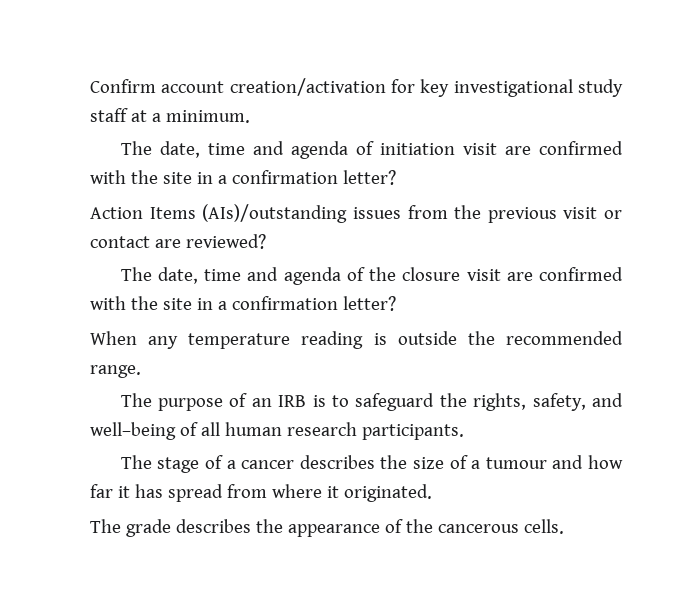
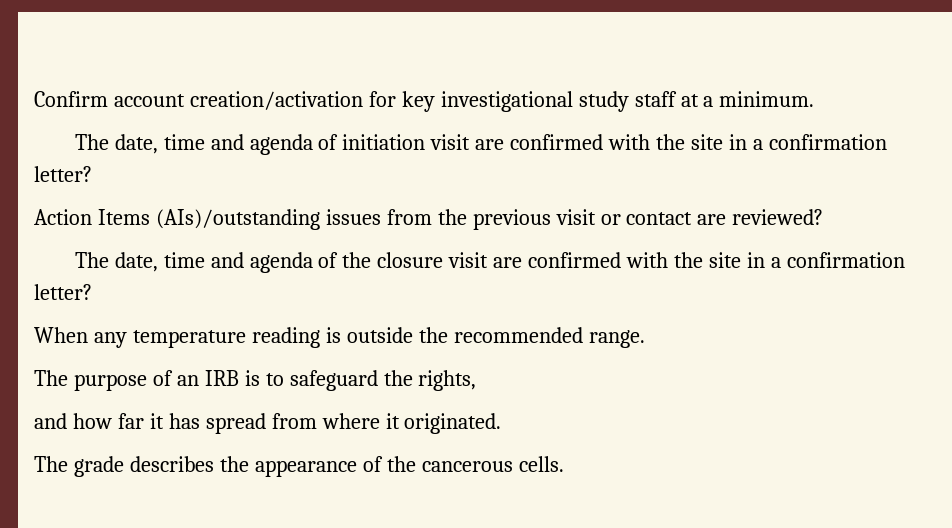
[532,393,623,411] [90,422,464,440] [120,455,547,473] safety, and well–being of all human research participants. // The stage of a cancer describes the size of a tumour -> (477, 380) //

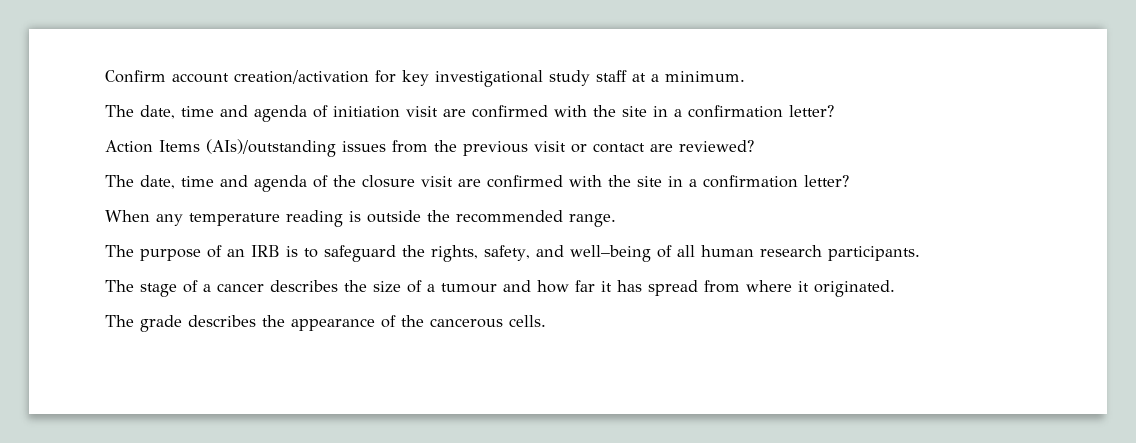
(477, 380) // -> [484,245,920,262] [105,280,497,297] safety, and well–being of all human research participants. // The stage of a cancer describes the size of a tumour

